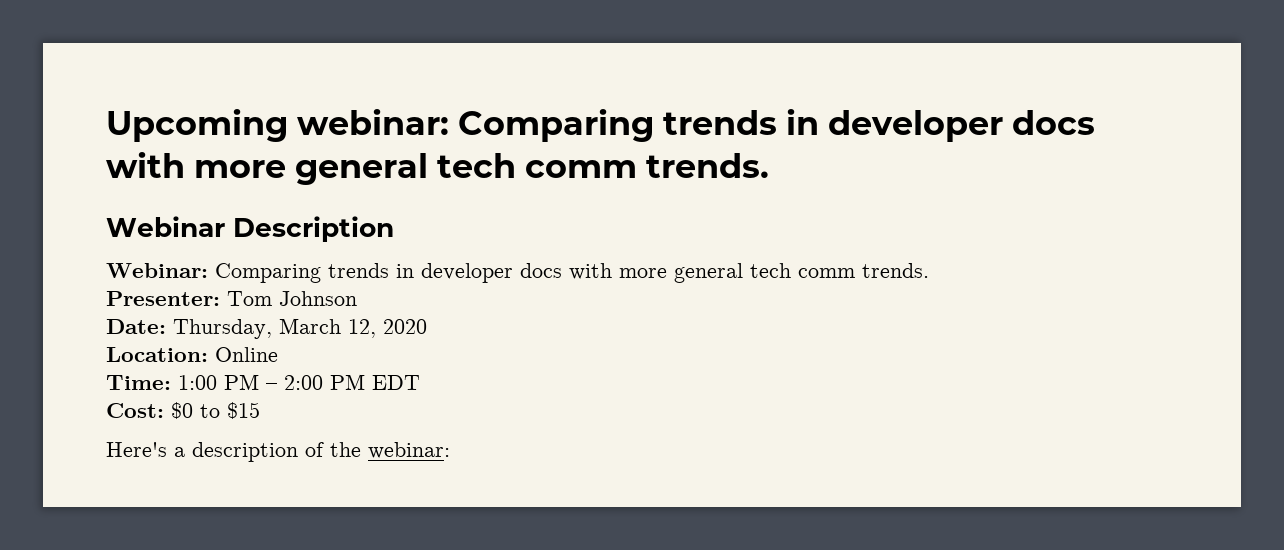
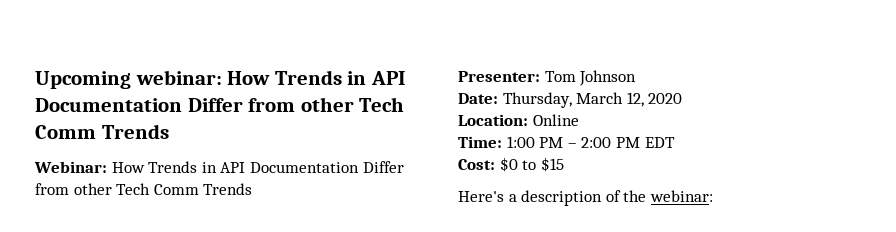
[458,109,1096,142] [106,152,770,185] [106,216,394,242] [106,263,929,283] Comparing trends in developer docs with more general tech comm trends. // Webinar Description // Webinar: Comparing trends in developer docs with more general tech comm trends. -> [227,70,406,85] [35,97,405,112] [35,124,169,139] [34,161,404,173] [35,183,253,195] How Trends in API Documentation Differ from other Tech Comm Trends // Webinar: How Trends in API Documentation Differ from other Tech Comm Trends

